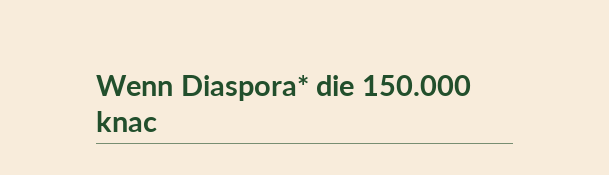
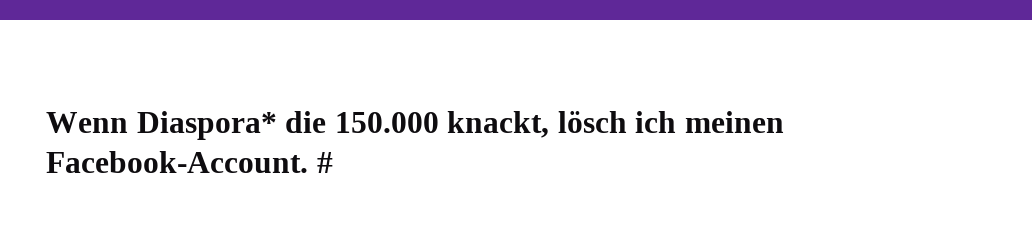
[96,111,157,132] knac -> [447,111,784,138] [46,151,333,173] knackt, lösch ich meinen Facebook-Account. #

